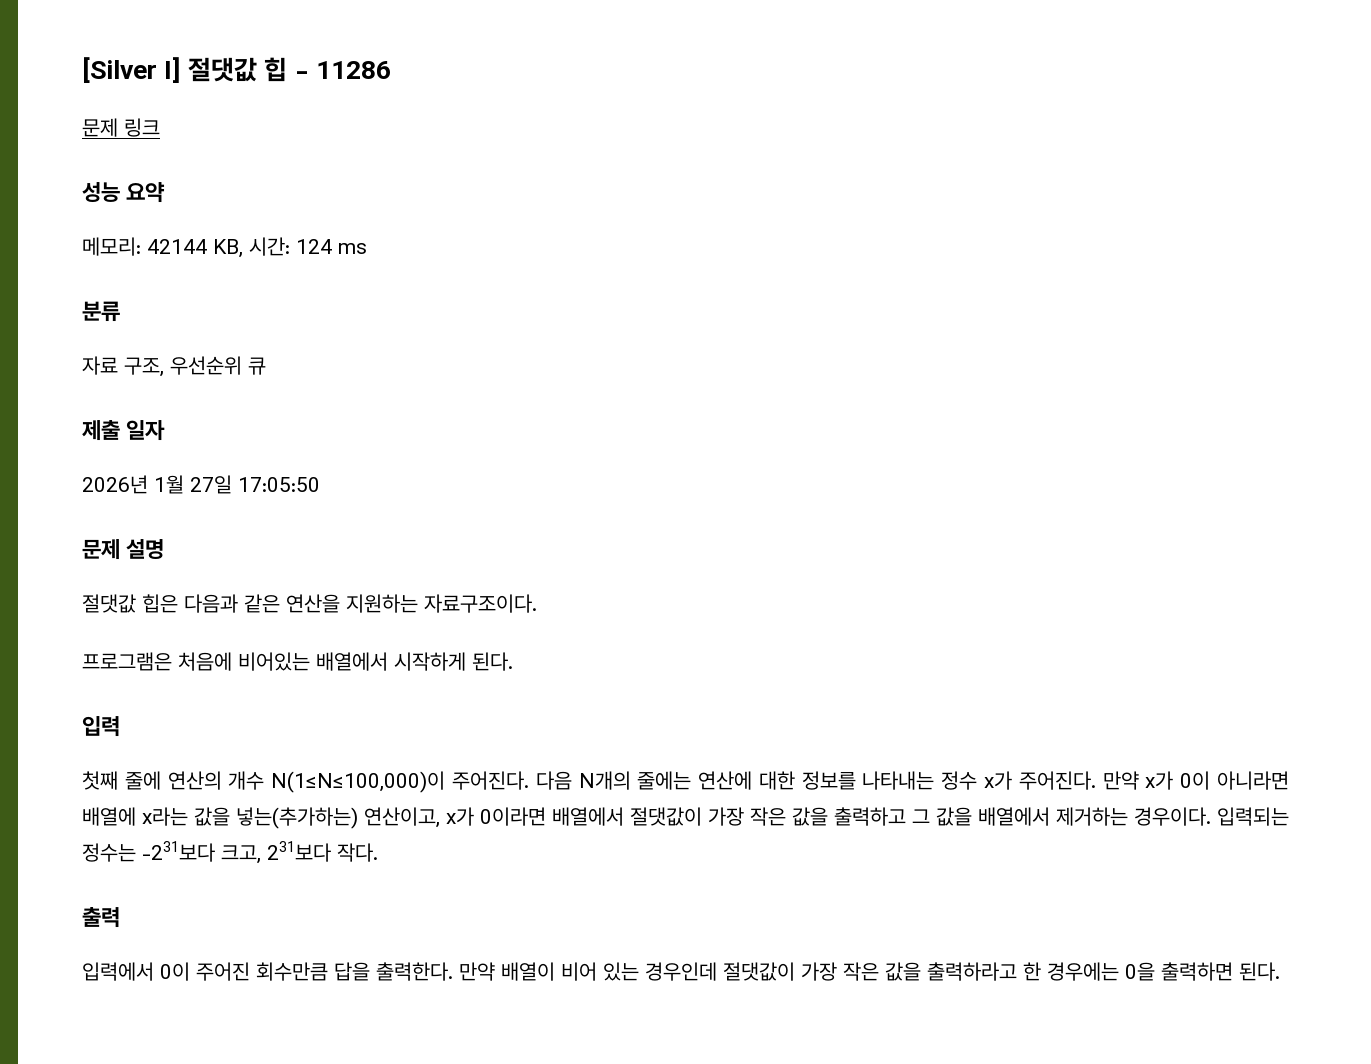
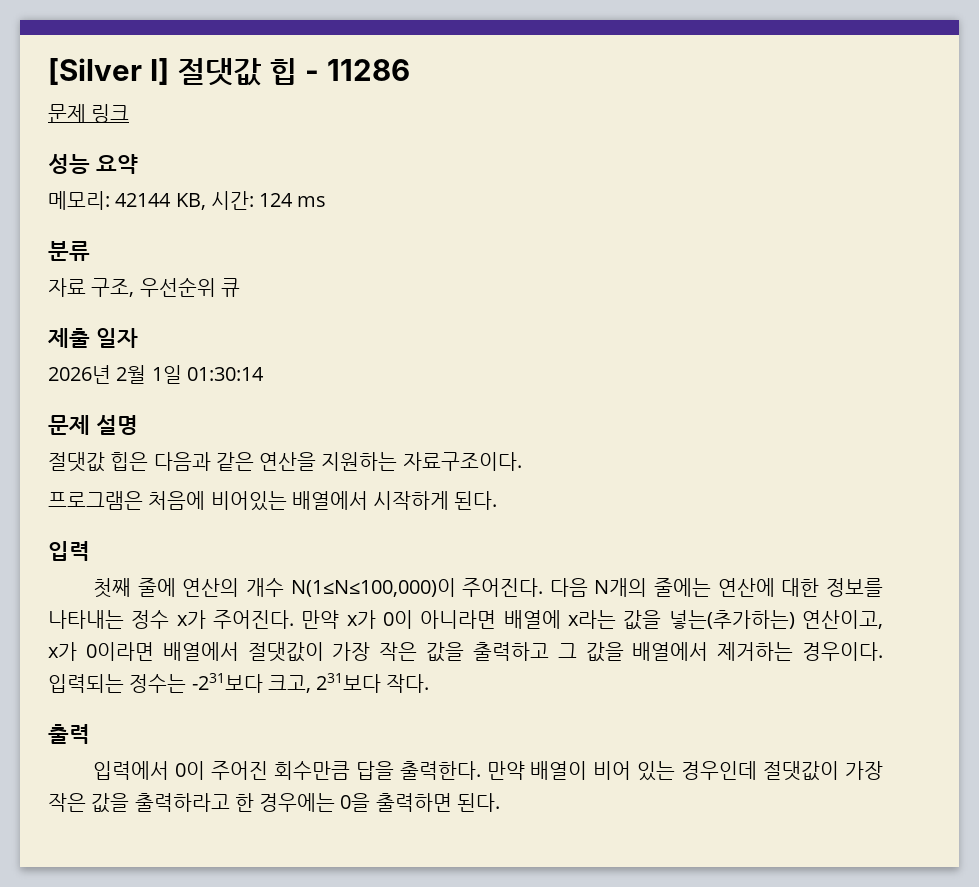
[154,475,320,494] 1월 27일 17:05:50 -> [116,365,264,384] 2월 1일 01:30:14

